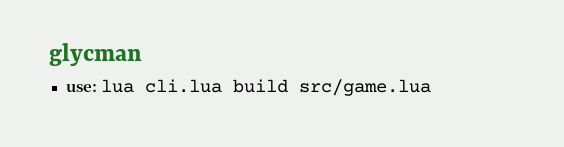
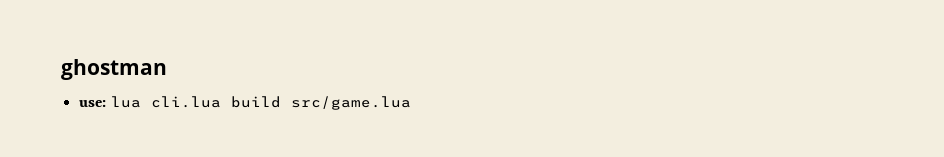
[49,43,142,66] glycman -> [61,59,167,80] ghostman

